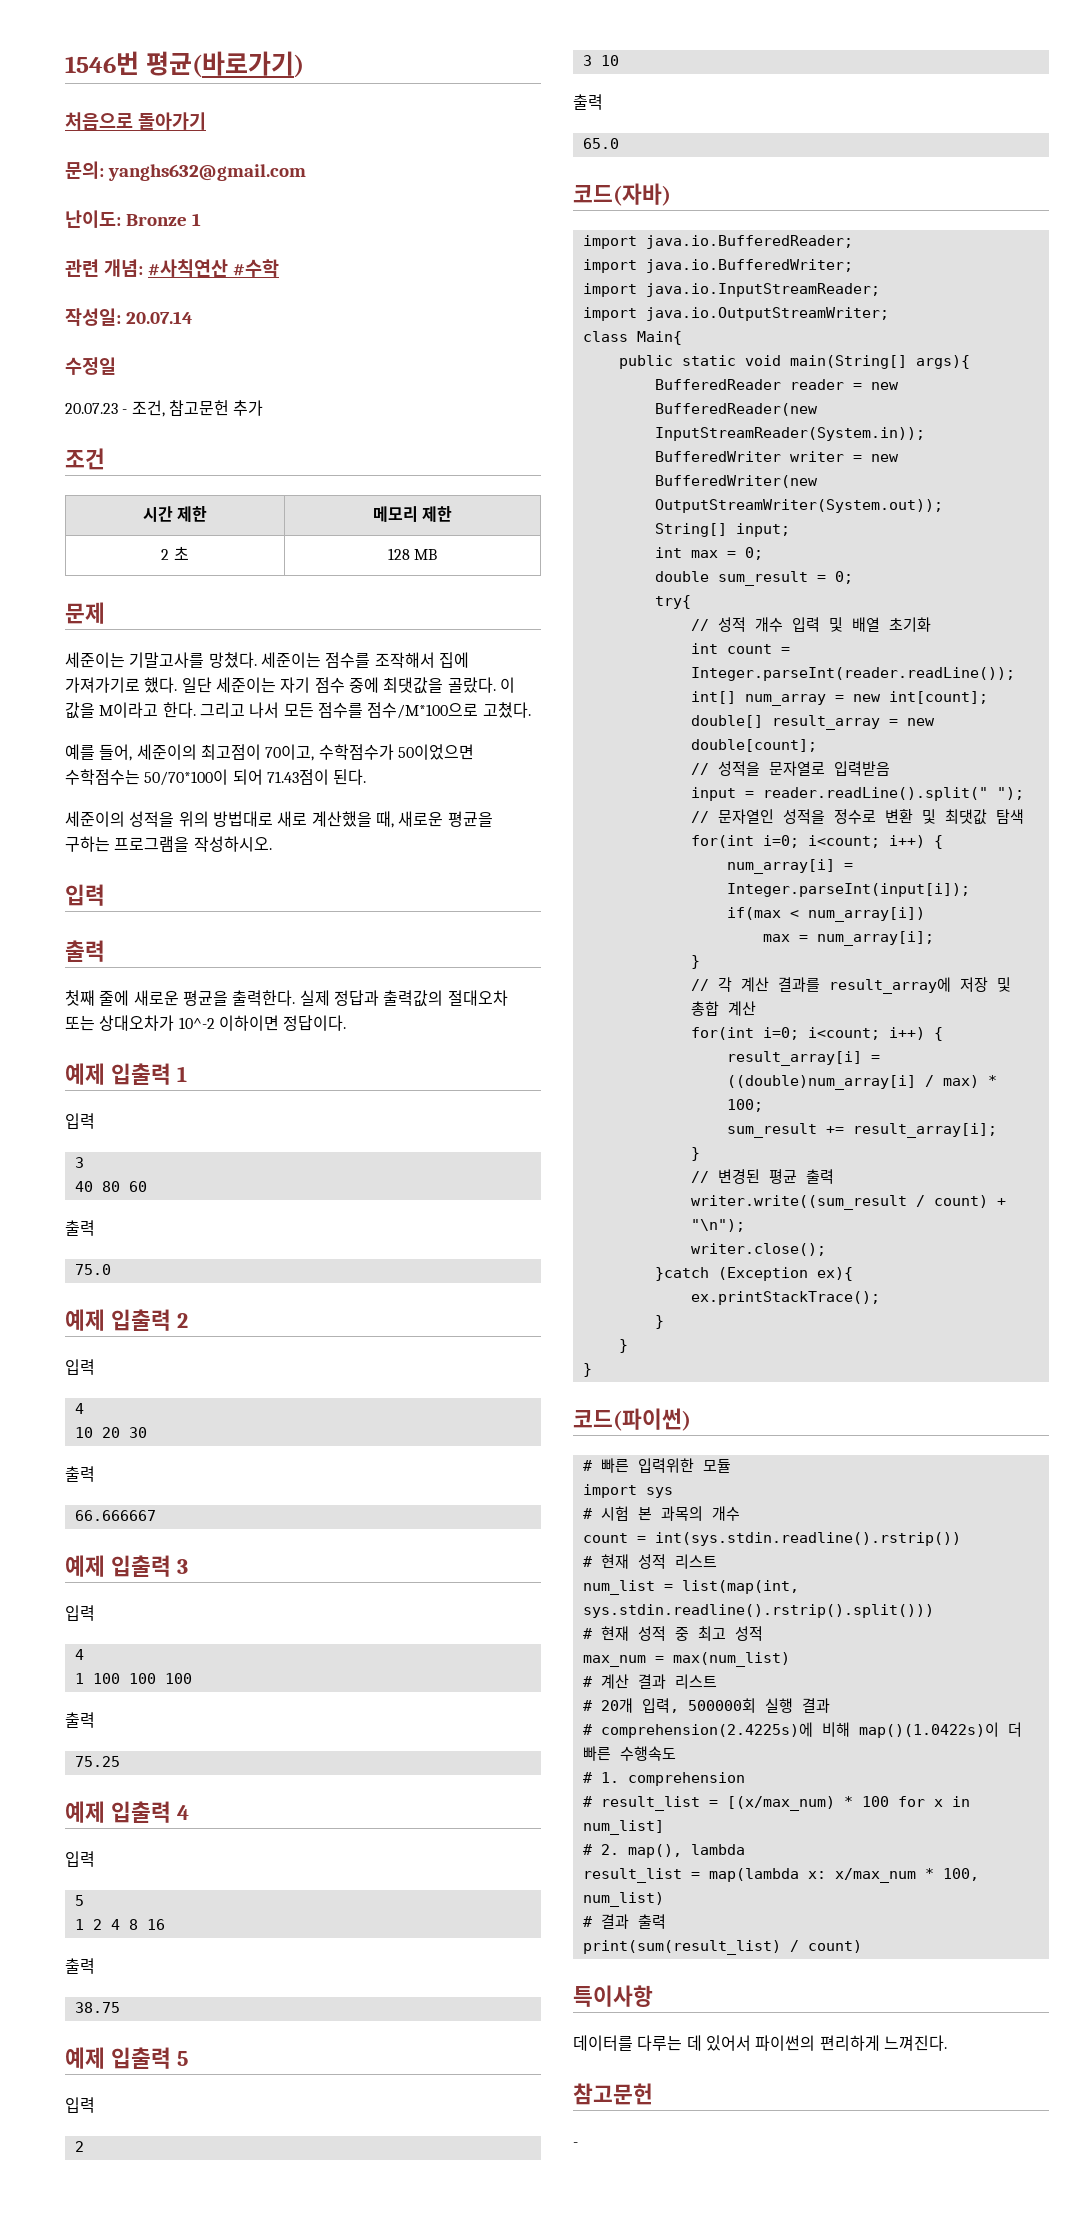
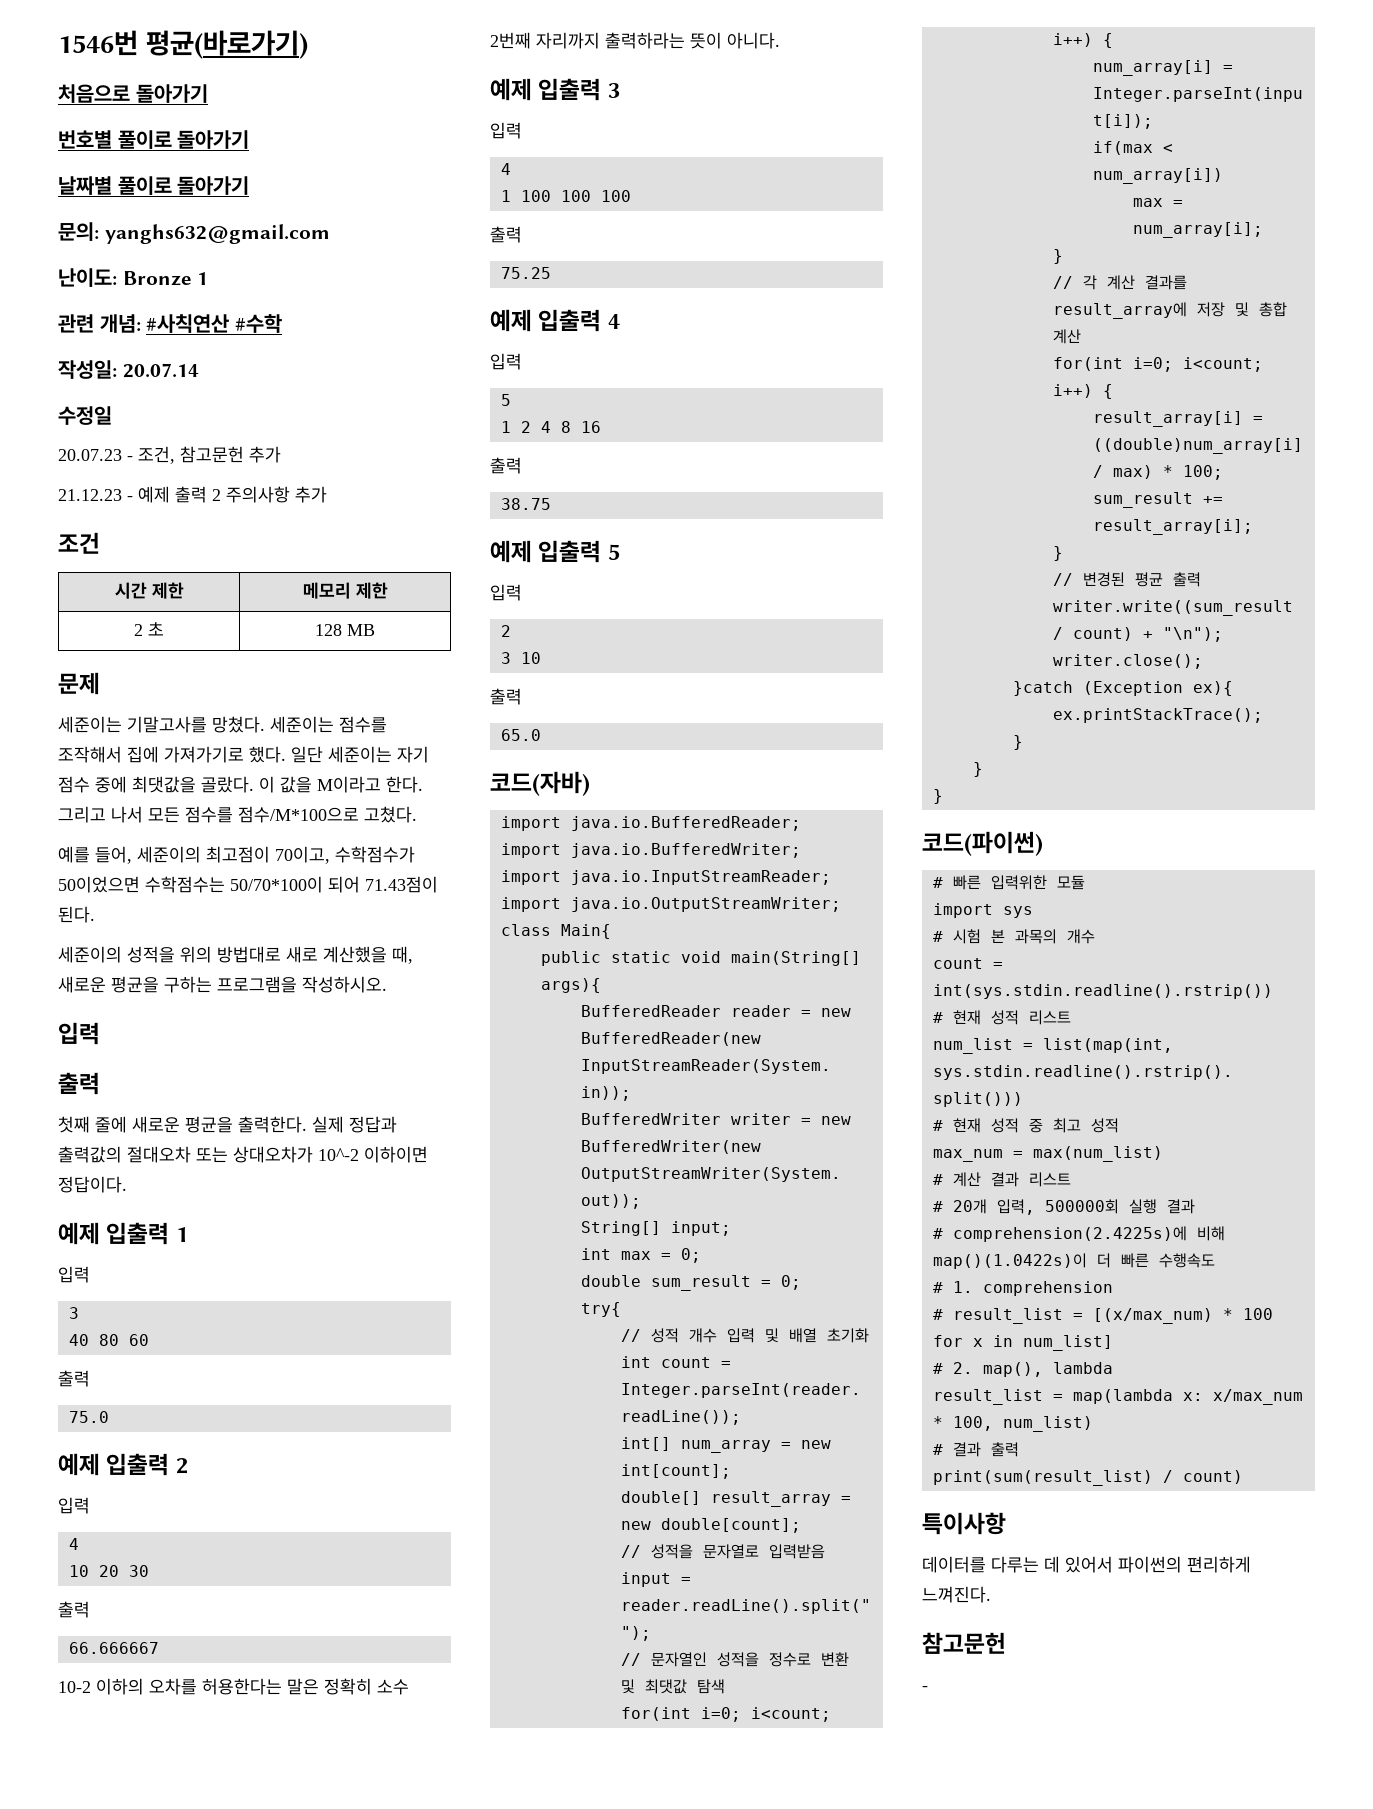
(206, 121) none -> [58,130,250,149] [58,176,250,195] // 번호별 풀이로 돌아가기 // 날짜별 풀이로 돌아가기
(264, 408) none -> [58,486,327,503] // 21.12.23 - 예제 출력 2 주의사항 추가
(156, 1515) none -> [58,1678,409,1695] [490,32,780,49] // 10-2 이하의 오차를 허용한다는 말은 정확히 소수 2번째 자리까지 출력하라는 뜻이 아니다.

